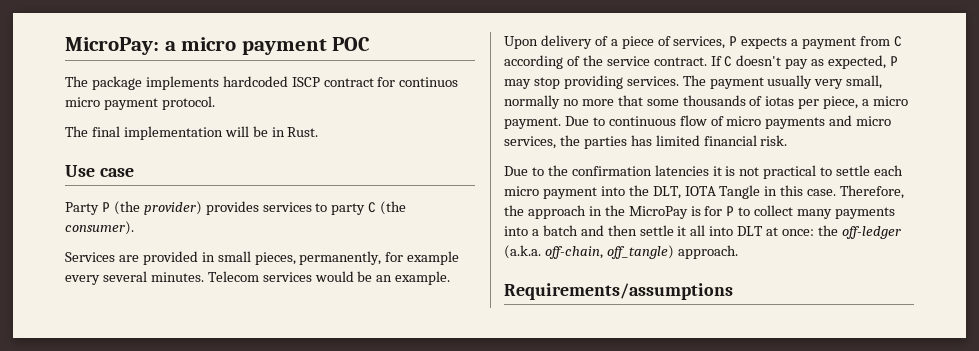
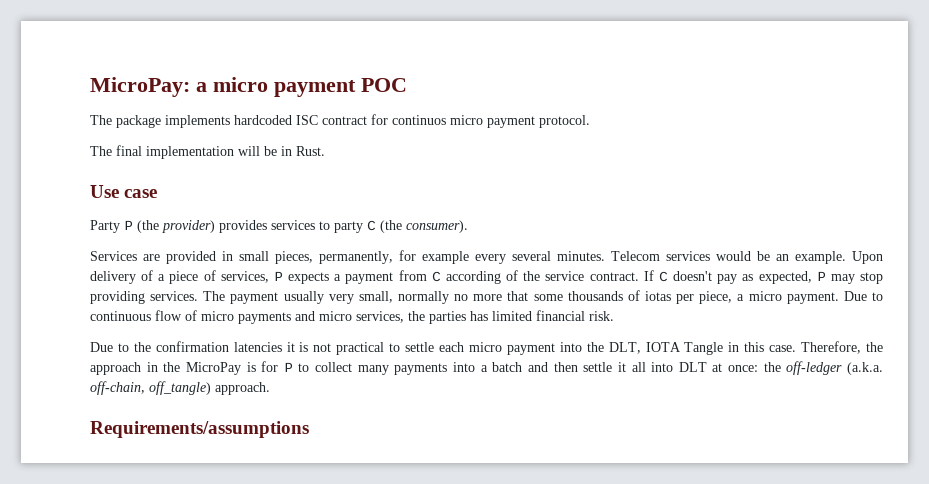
[291,77,320,87] ISCP -> [296,115,318,125] ISC

